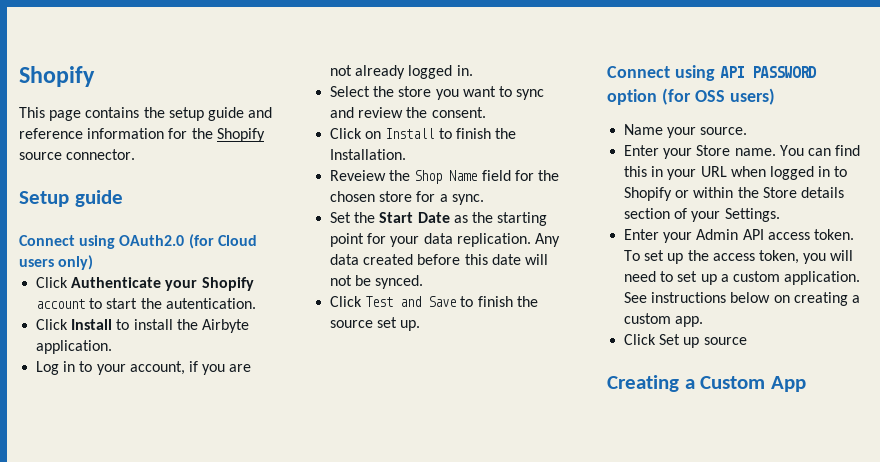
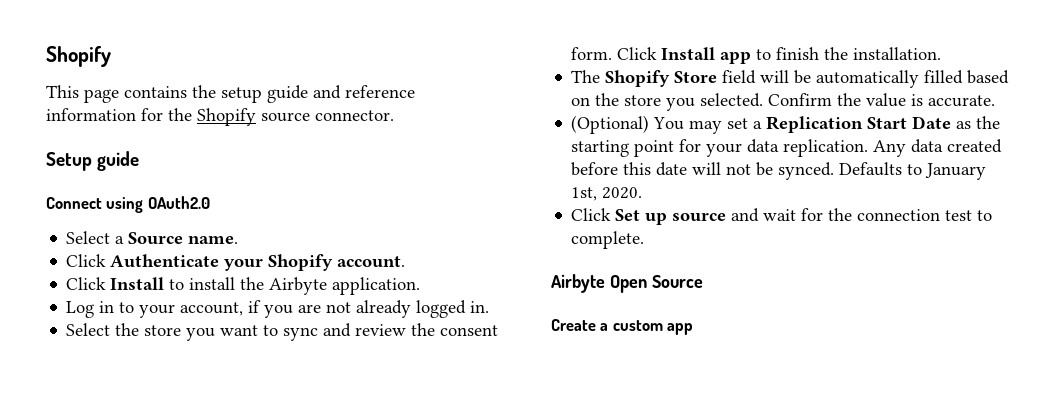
[188,234,257,249] [19,255,94,270] (for Cloud users only) -> [66,231,239,245] // Select a Source name.
[36,298,256,309] account to start the autentication. -> [337,256,406,268] account.
[431,107,486,118] [330,128,516,139] [330,149,407,160] [330,170,559,184] [330,191,484,205] [330,212,376,223] consent. // Click on Install to finish the Installation. // Reveiew the Shop Name field for the chosen store for a sync. // Set the -> [440,325,499,336] [571,47,942,64] [571,70,1010,88] [571,93,996,111] [571,115,864,134] consent form. Click Install app to finish the installation. // The Shopify Store field will be automatically filled based on the store you selected. Confirm the value is accurate. // (Optional) You may set a Replication
[330,296,538,307] [330,317,421,331] [607,65,817,81] [607,88,775,105] [624,124,748,138] [624,145,861,159] [624,166,848,180] [624,187,844,201] [624,208,780,222] [624,229,854,243] [624,250,854,264] [624,271,861,285] [624,292,860,306] [624,313,704,327] [624,334,747,348] [607,375,807,392] // Click Test and Save to finish the source set up. // Connect using API PASSWORD option (for OSS users) // Name your source. // Enter your Store name. You can find this in your URL when logged in to Shopify or within the Store details section of your Settings. // Enter your Admin API access token. To set up the access token, you will need to set up a custom application. See instructions below on creating a custom app. // Click Set up source // Creating a Custom App -> [839,162,987,180] [571,187,643,201] [571,208,993,225] [571,231,645,249] [551,274,703,293] [551,319,694,335] Defaults to January 1st, 2020. // Click Set up source and wait for the connection test to complete. // Airbyte Open Source // Create a custom app

